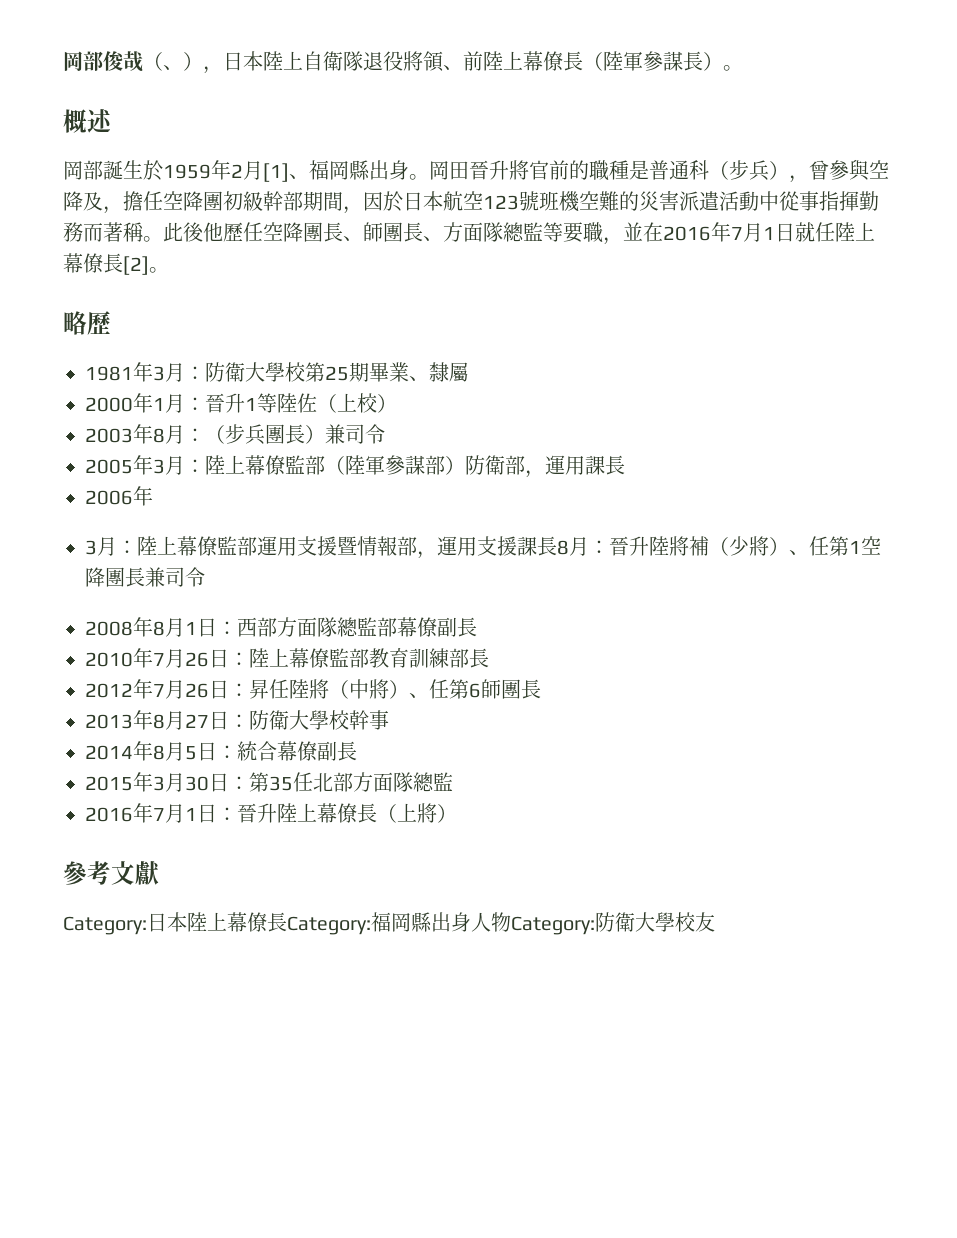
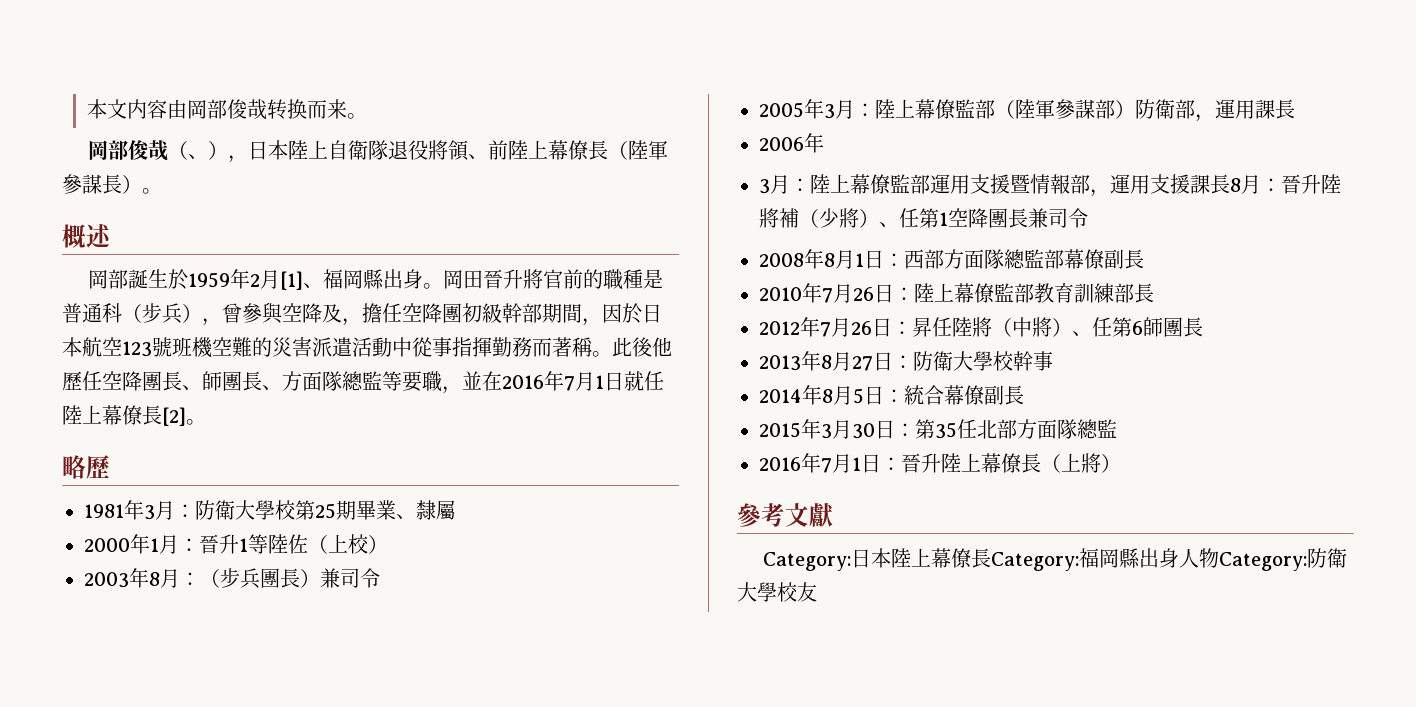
(63, 61) none -> [86,99,367,120] 本文内容由岡部俊哉转换而来。 //

